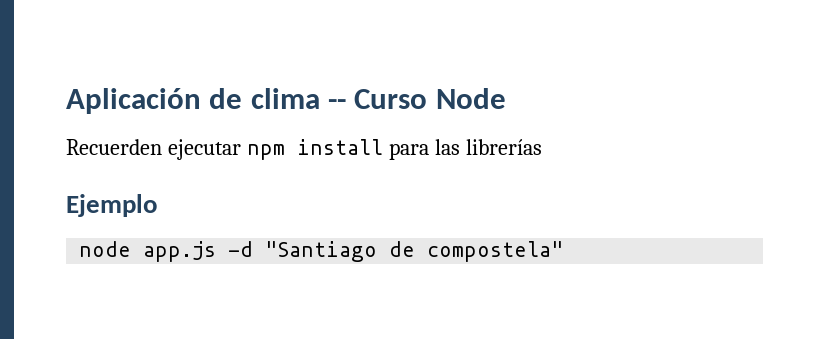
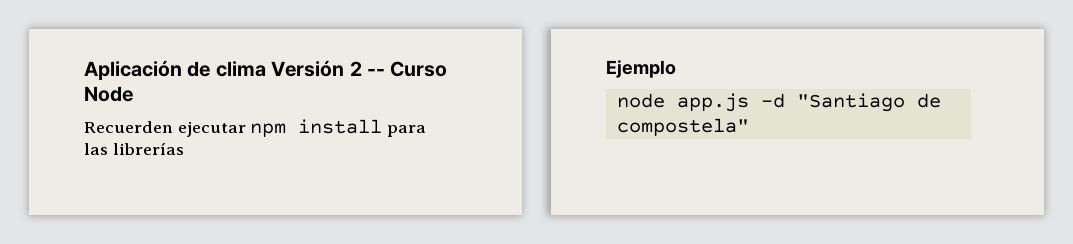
(320, 98) none -> [271,60,362,77] Versión 2

